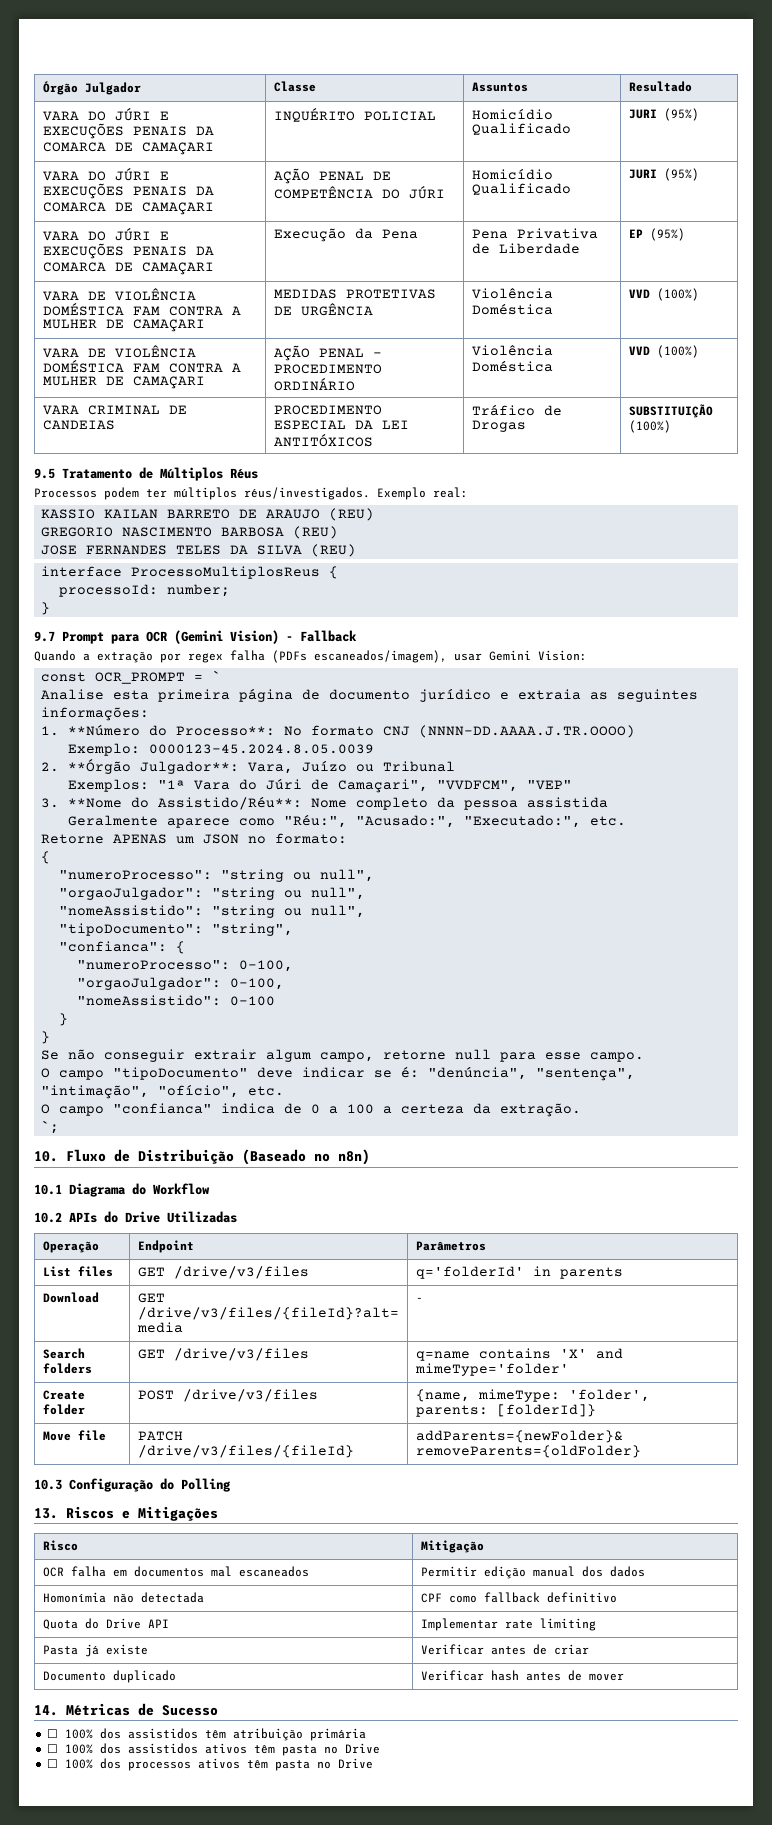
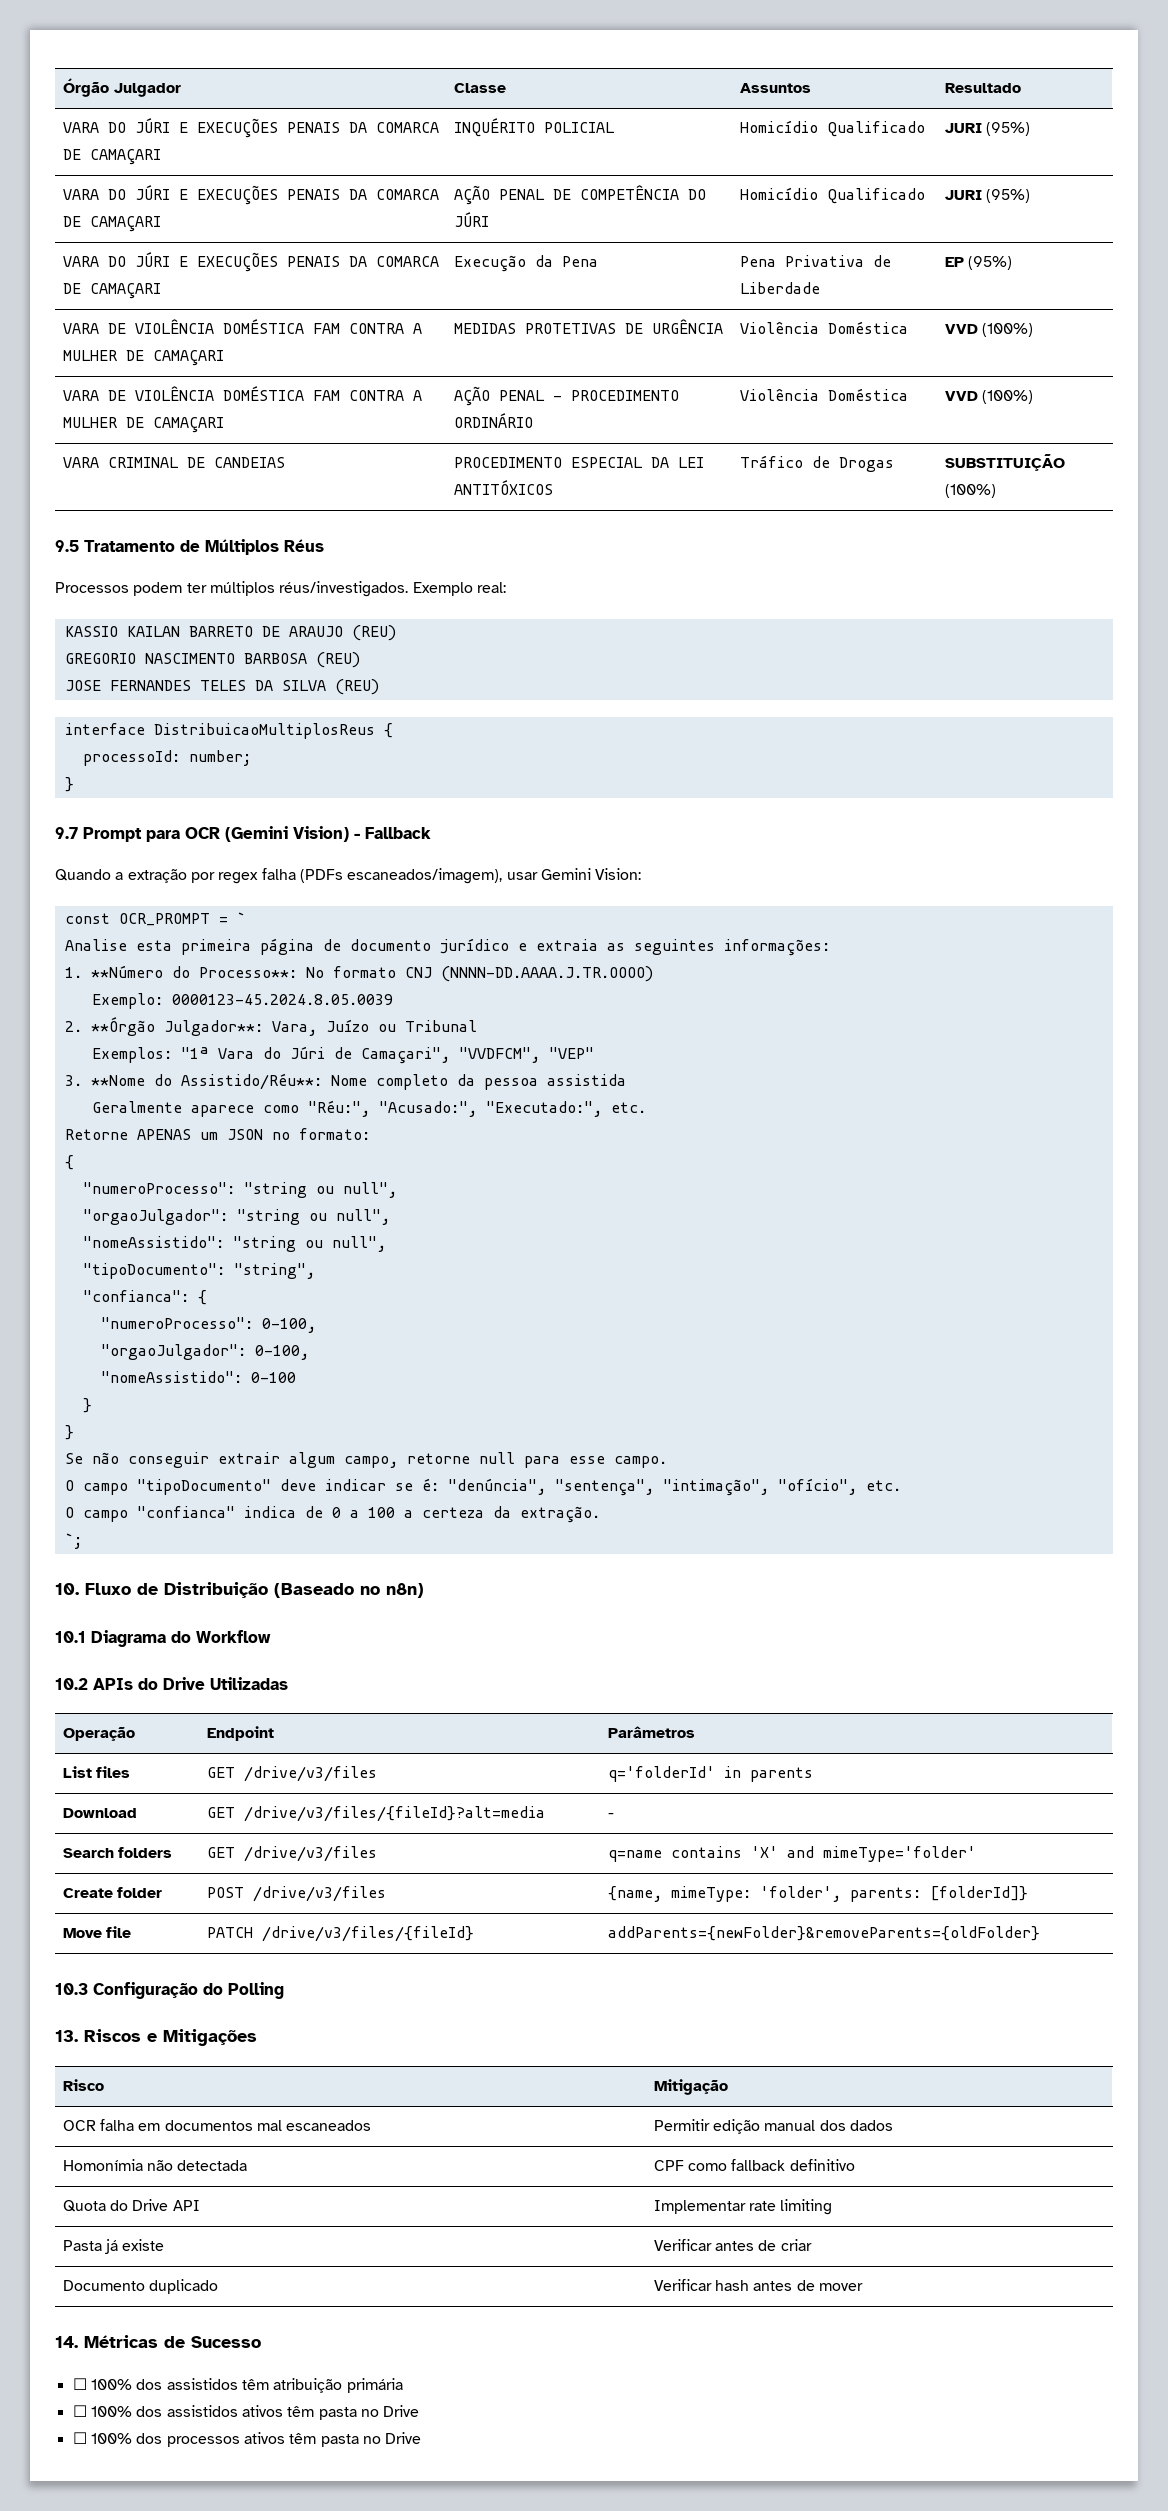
[131,566,321,579] ProcessoMultiplosReus -> [153,723,375,739] DistribuicaoMultiplosReus

